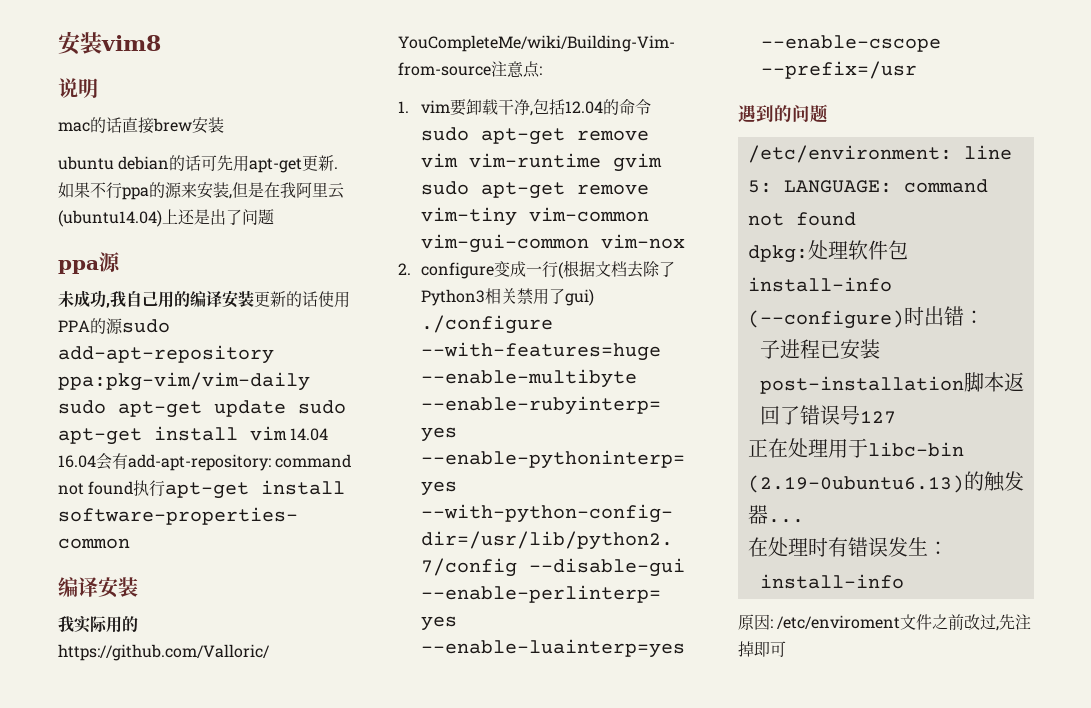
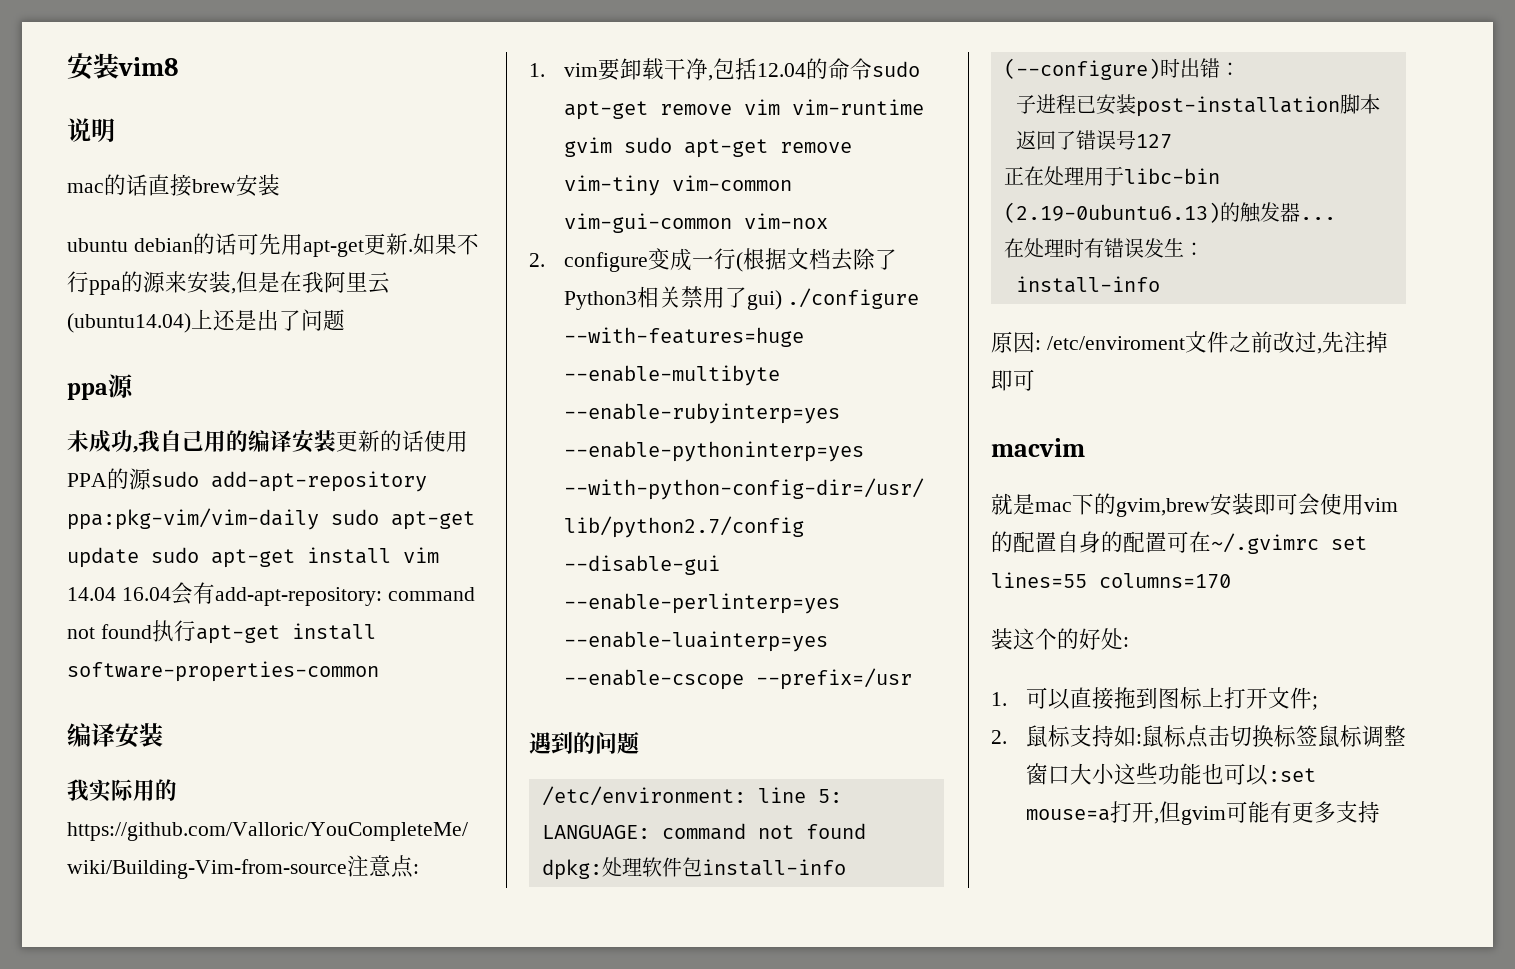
(786, 649) none -> [991,438,1085,457] [991,493,1398,517] [991,531,1367,554] [991,572,1231,589] [991,628,1129,650] [991,687,1318,710] [991,725,1406,748] [1025,763,1316,786] [1025,801,1380,825] // macvim // 就是mac下的gvim,brew安装即可会使用vim的配置自身的配置可在~/.gvimrc set lines=55 columns=170 // 装这个的好处: // 1.可以直接拖到图标上打开文件; // 2.鼠标支持如:鼠标点击切换标签鼠标调整窗口大小这些功能也可以:set mouse=a打开,但gvim可能有更多支持

